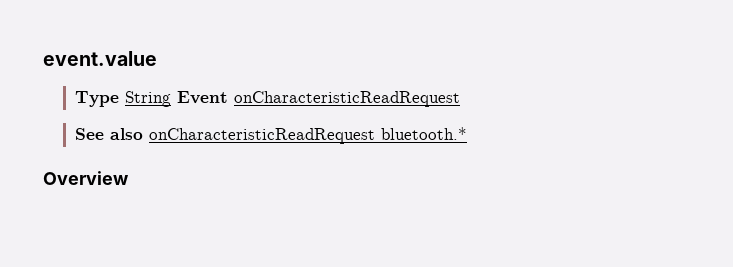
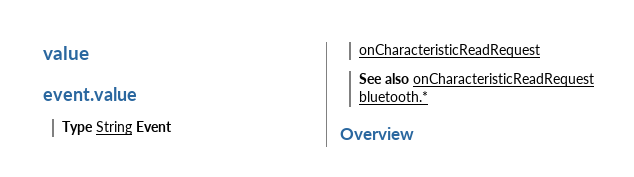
(43, 58) none -> [43,46,89,60] value //

